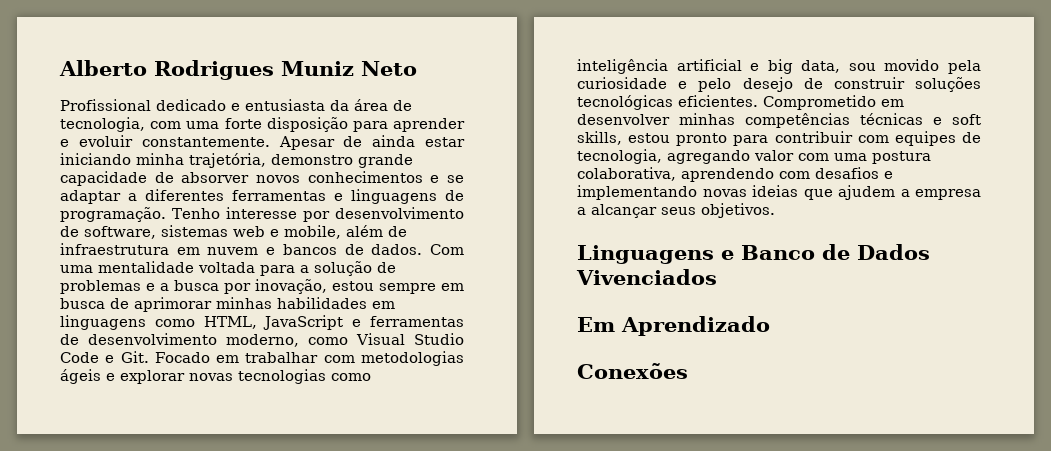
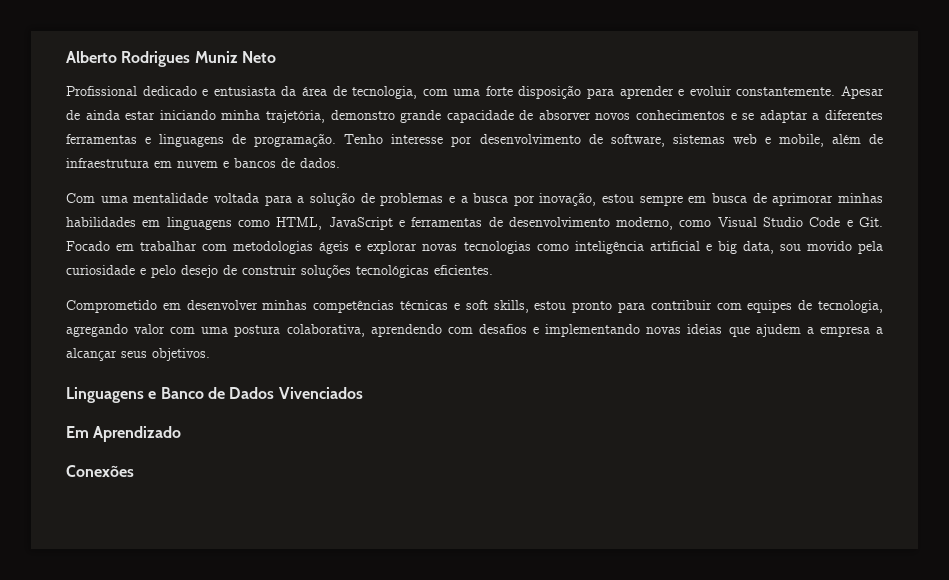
(423, 249) none -> (340, 163) //
(758, 101) none -> (493, 270) //

